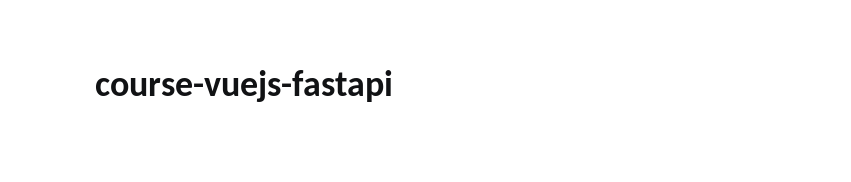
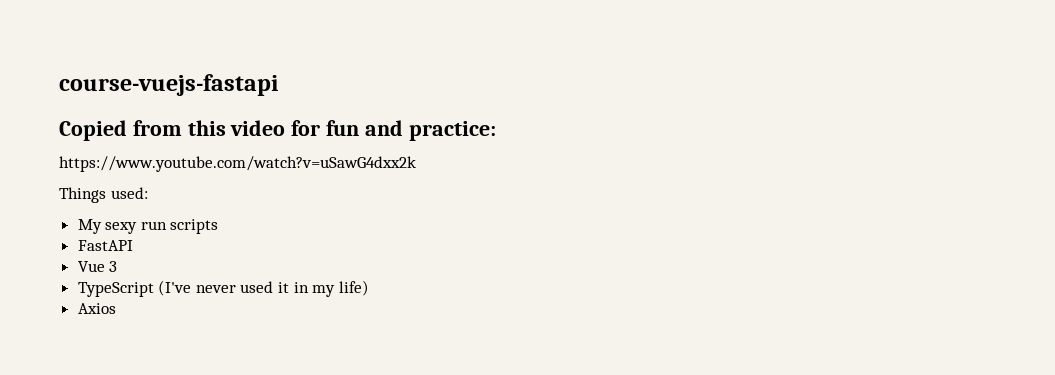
(393, 86) none -> [59,120,496,141] [59,156,416,172] [59,187,148,203] [77,219,219,234] [77,240,133,251] [77,261,118,272] [77,280,369,297] [77,303,116,314] // Copied from this video for fun and practice: // https://www.youtube.com/watch?v=uSawG4dxx2k // Things used: // My sexy run scripts // FastAPI // Vue 3 // TypeScript (I've never used it in my life) // Axios

